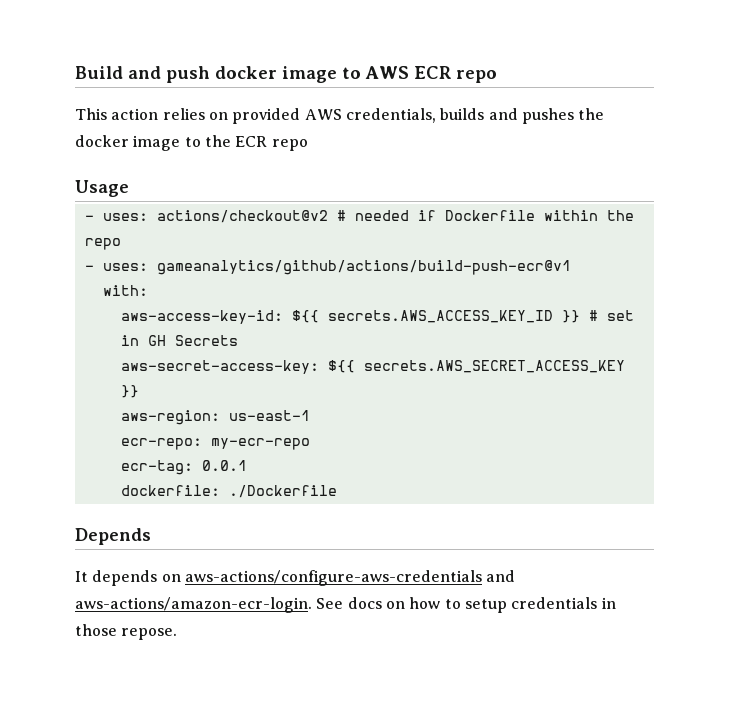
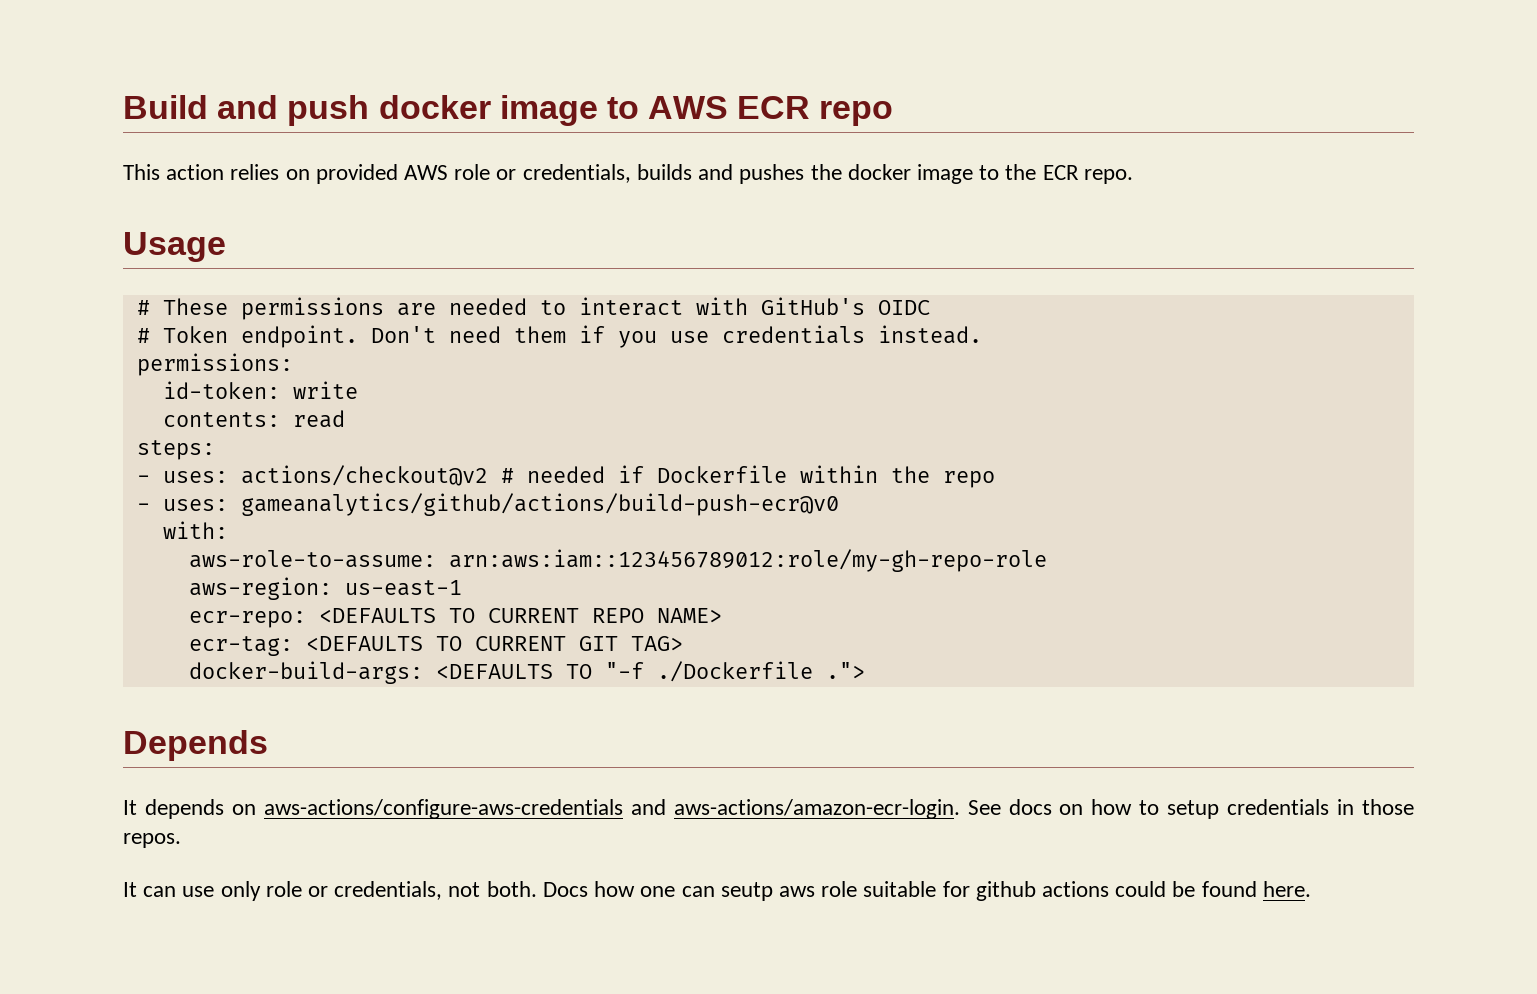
(342, 114) none -> [454,164,517,180] role or
[271,139,308,151] repo -> [1083,169,1133,184] repo.
(129, 188) none -> [136,297,930,320] [136,325,982,348] [136,353,293,376] [162,381,358,399] [162,410,345,428] [136,440,215,460] // # These permissions are needed to interact with GitHub's OIDC // # Token endpoint. Don't need them if you use credentials instead. // permissions: // id-token: write // contents: read // steps:
[156,260,571,275] gameanalytics/github/actions/build-push-ecr@v1 -> [240,493,839,516] gameanalytics/github/actions/build-push-ecr@v0
[120,310,634,324] [120,335,238,346] [120,360,625,374] [120,385,139,398] [120,410,310,425] [120,438,310,450] [120,460,247,475] [120,485,220,496] aws-access-key-id: ${{ secrets.AWS_ACCESS_KEY_ID }} # set in GH Secrets // aws-secret-access-key: ${{ secrets.AWS_SECRET_ACCESS_KEY }} // aws-region: us-east-1 // ecr-repo: my-ecr-repo // ecr-tag: 0.0.1 // dockerfile: -> [188,549,1047,572] [188,577,462,600] [188,608,722,628] [188,636,683,656] [188,661,644,684] aws-role-to-assume: arn:aws:iam::123456789012:role/my-gh-repo-role // aws-region: us-east-1 // ecr-repo: <DEFAULTS TO CURRENT REPO NAME> // ecr-tag: <DEFAULTS TO CURRENT GIT TAG> // docker-build-args: <DEFAULTS TO "-f
(337, 491) none -> [825,662,865,679] .">
[121,628,178,640] repose. -> [123,833,181,848] [123,881,1311,901] repos. // It can use only role or credentials, not both. Docs how one can seutp aws role suitable for github actions could be found here.

